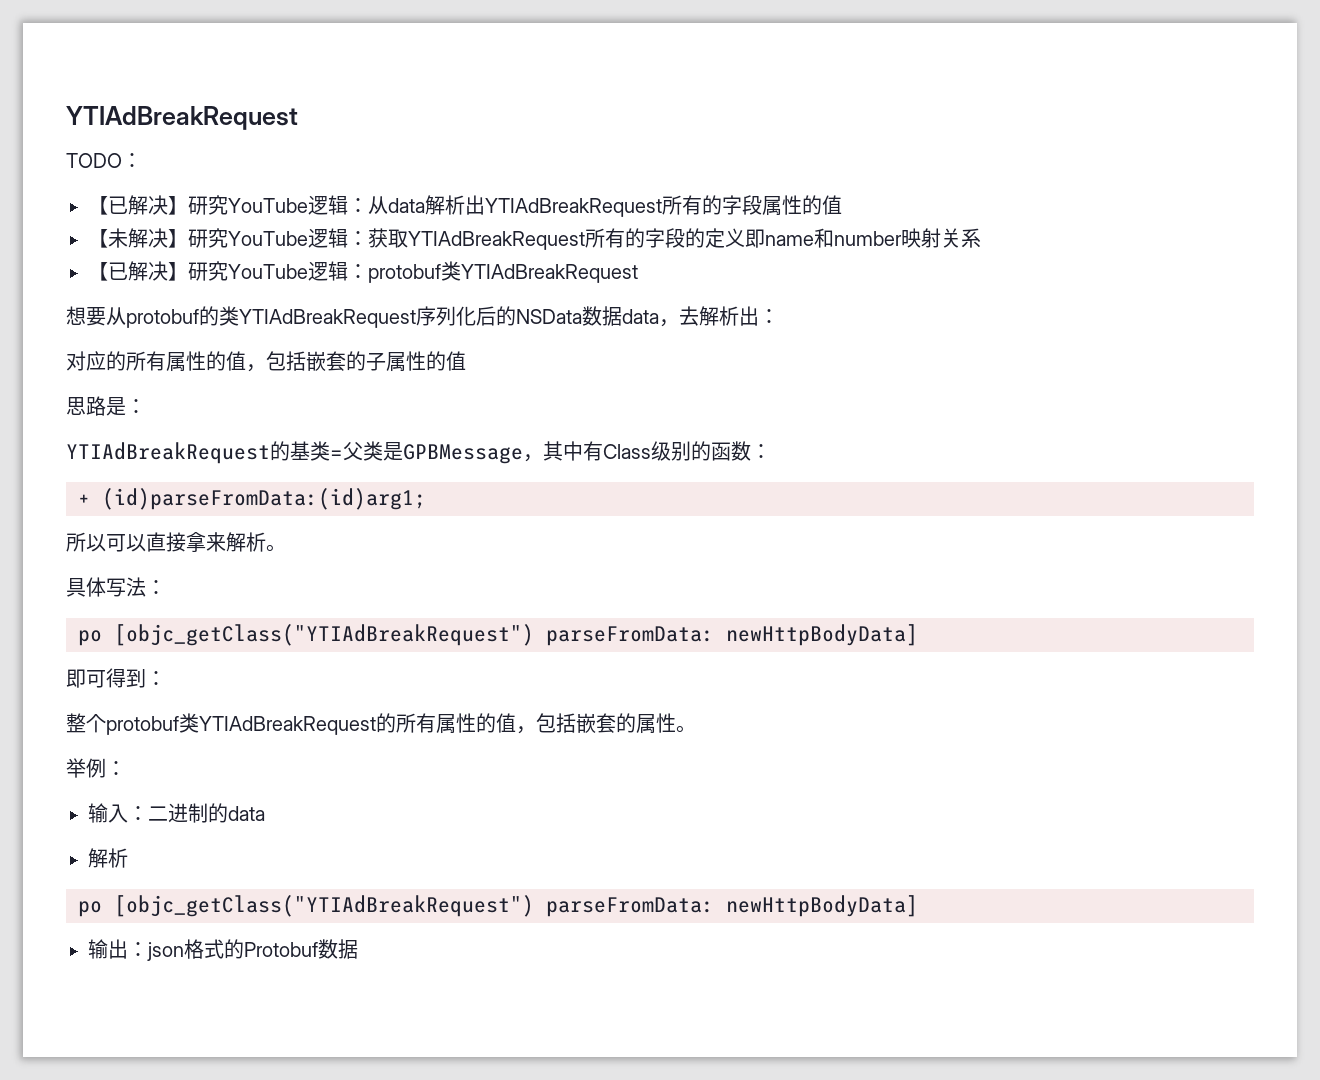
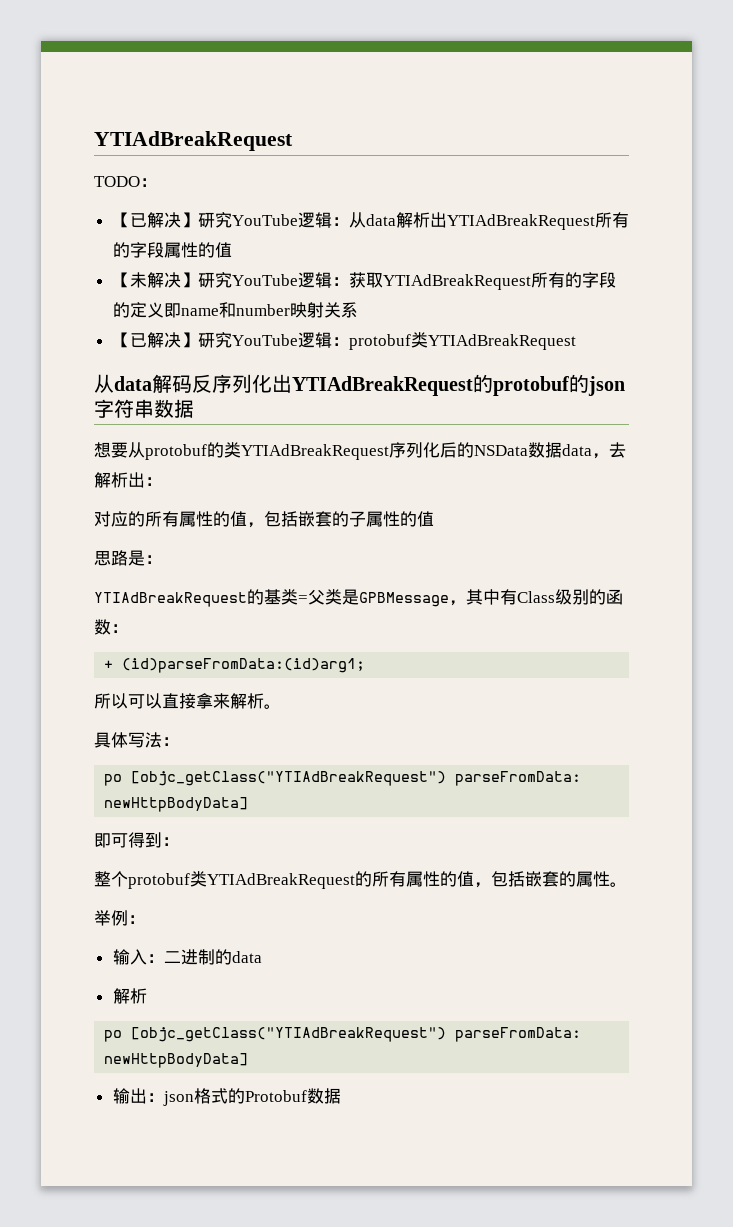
(638, 273) none -> [94,374,625,396] [94,399,194,418] // 从data解码反序列化出YTIAdBreakRequest的protobuf的json字符串数据

